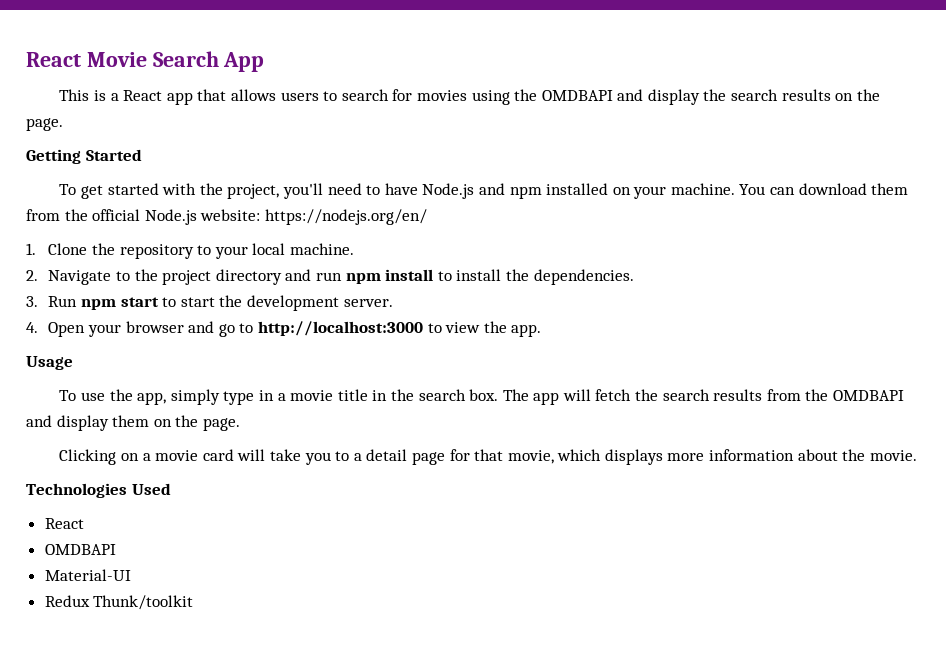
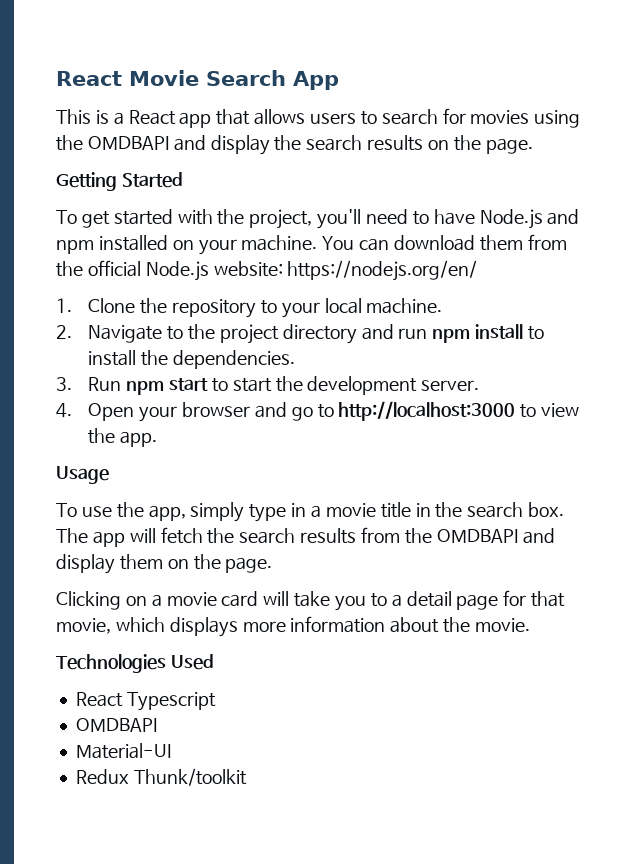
(84, 523) none -> [126,692,216,711] Typescript

